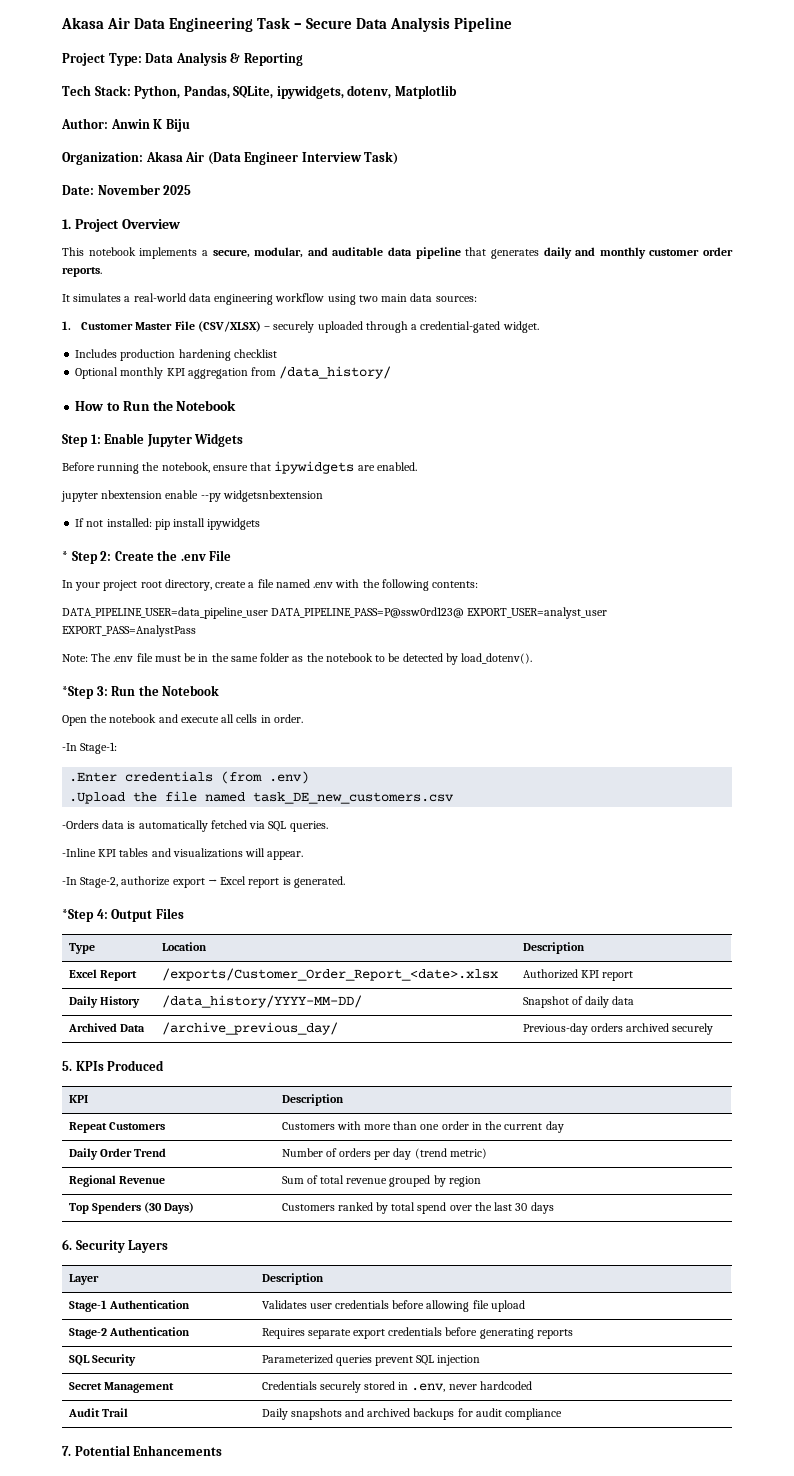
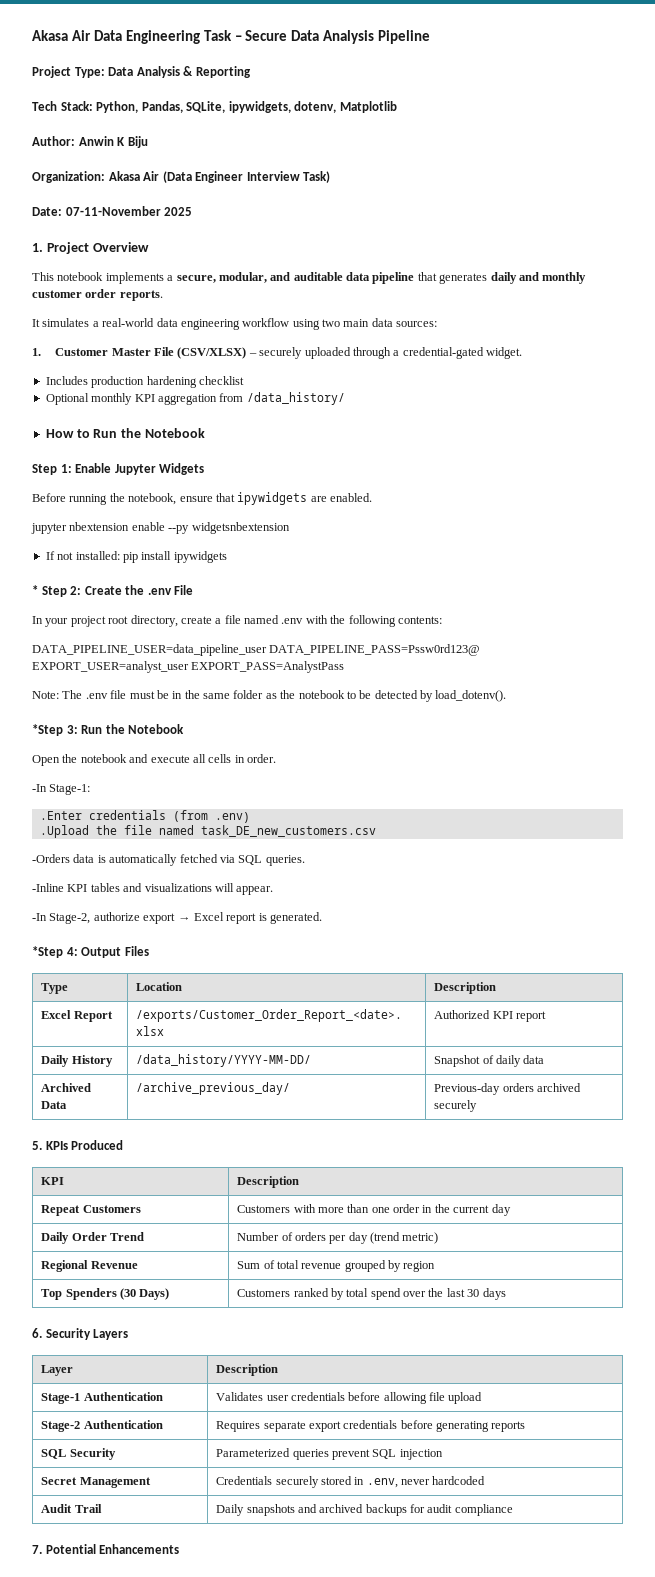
[97,184,160,195] November -> [65,206,161,216] 07-11-November
[271,607,465,618] DATA_PIPELINE_PASS=P@ssw0rd123@ -> [269,644,481,656] DATA_PIPELINE_PASS=Pssw0rd123@

